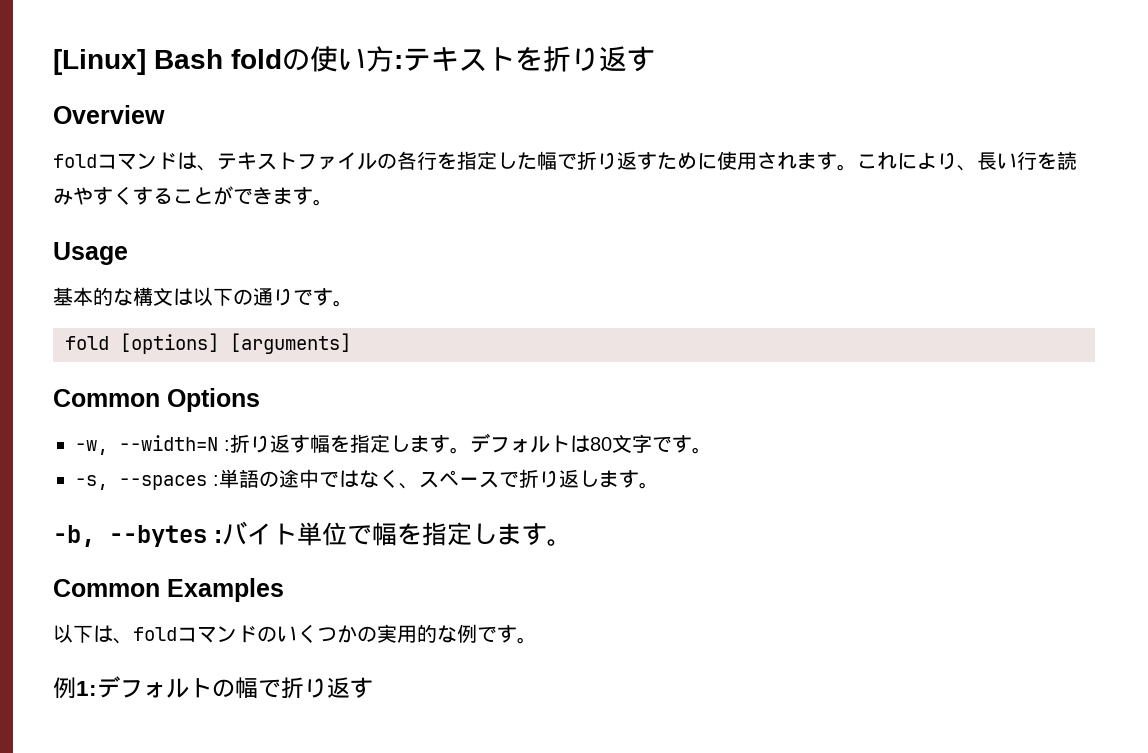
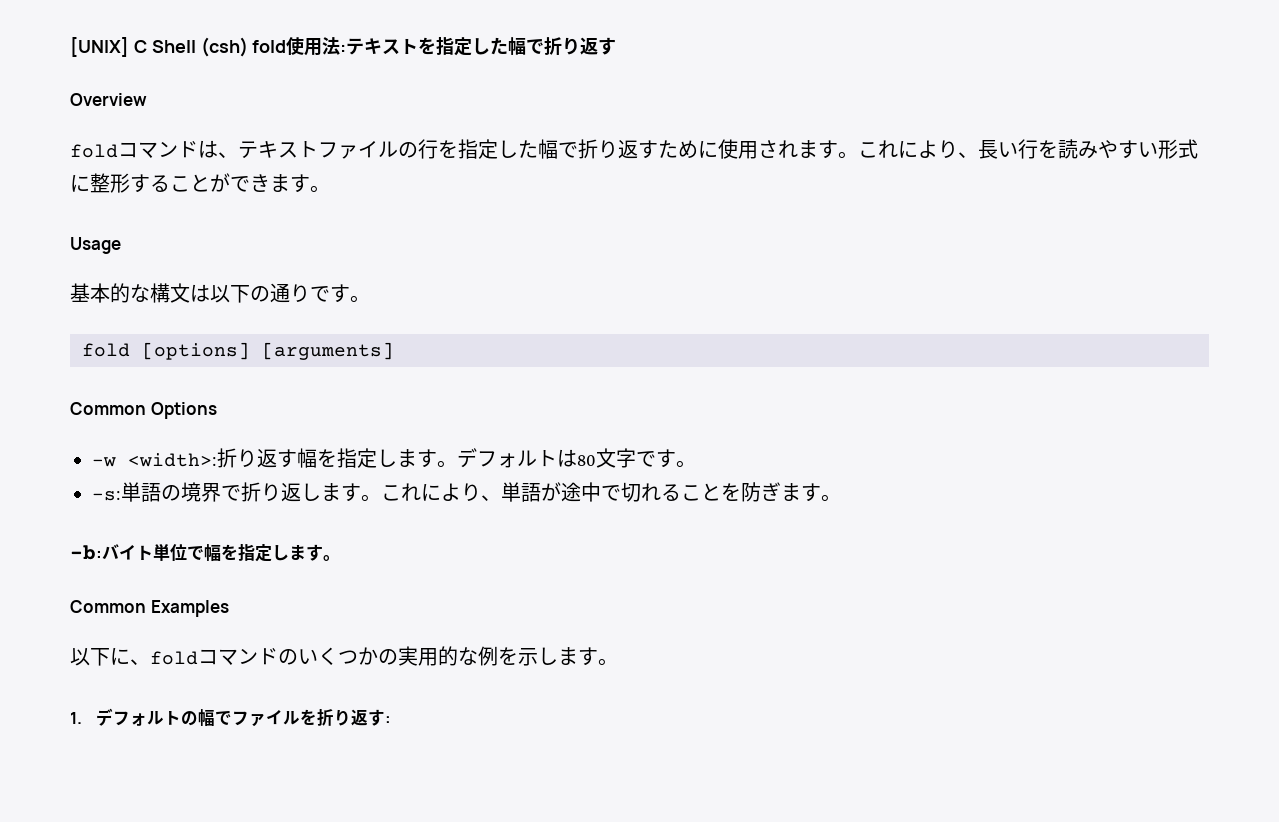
[53,46,394,75] [Linux] Bash foldの使い方 -> [70,37,341,57] [UNIX] C Shell (csh) fold使用法
(543, 59) none -> [436,36,545,56] 指定した幅で
[397,151,417,170] 各 -> (418, 150) none
[113,186,133,205] く -> [1138,139,1198,159] [70,173,130,193] い形式に整形
[75,435,230,455] -w, --width=N : -> [92,453,217,467] -w <width>:
[75,469,659,490] [53,525,222,547] -s, --spaces :単語の途中ではなく、スペースで折り返します。 // -b, --bytes : -> [92,482,841,502] [70,545,102,560] -s:単語の境界で折り返します。これにより、単語が途中で切れることを防ぎます。 // -b:
[93,625,113,643] は -> [110,648,130,665] に
[477,625,537,644] [53,677,97,699] です。 // 例1: -> [498,647,618,666] [70,712,82,724] を示します。 // 1.
[281,677,373,699] 折り返す -> [232,709,392,727] ファイルを折り返す:

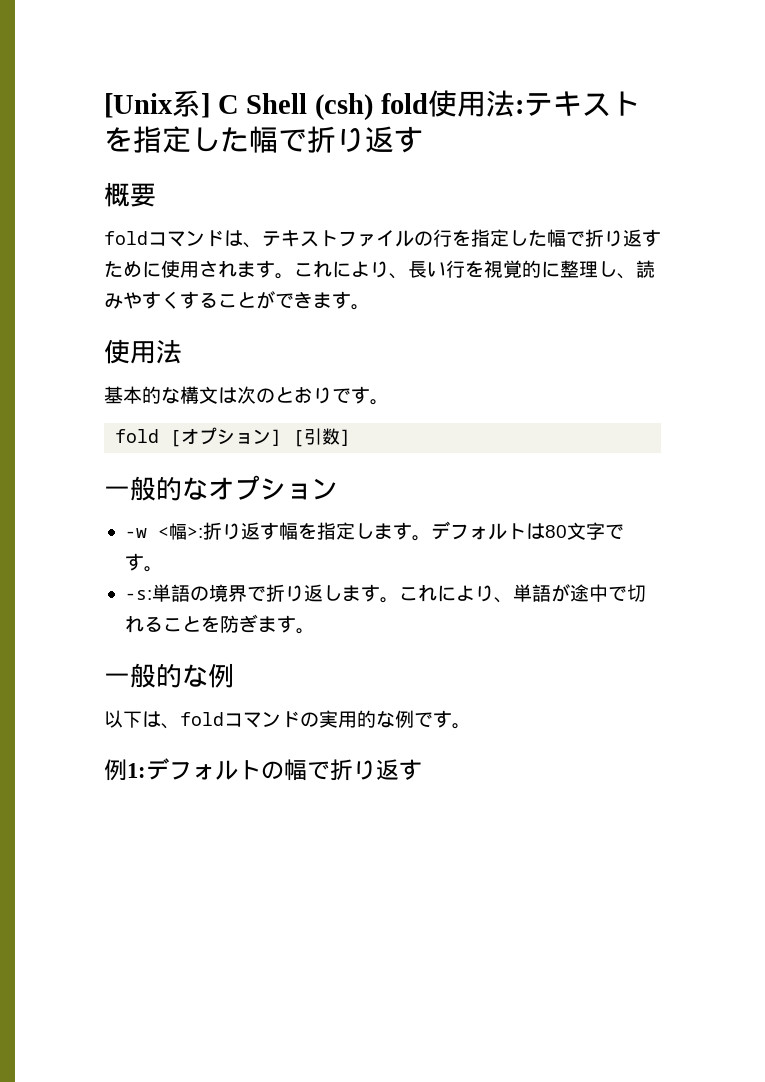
[70,37,129,57] [UNIX] -> [104,90,210,118] [Unix系]
[70,93,147,106] Overview -> [104,182,156,207] 概要
[1058,139,1198,159] [70,173,130,193] 読みやすい形式に整形 -> [484,260,655,279] [104,291,180,309] 視覚的に整理し、読みやすく
[70,237,121,254] Usage -> [104,339,182,364] 使用法
[210,283,290,303] 以下の通 -> [237,386,313,404] 次のとお
[142,342,394,360] [70,402,217,419] [options] [arguments] // Common Options -> [170,427,352,447] [104,475,338,501] [オプション] [引数] // 一般的なオプション
[128,453,217,467] <width>: -> [157,523,203,540] <幅>:
[70,544,340,562] [70,600,229,617] [70,648,130,666] -b:バイト単位で幅を指定します。 // Common Examples // 以下に -> [104,663,234,688] [104,710,161,728] 一般的な例 // 以下は
[298,647,398,665] いくつかの -> (319, 719) none
[498,647,618,666] [70,712,82,724] を示します。 // 1. -> [414,710,471,729] [104,759,146,781] です。 // 例1:
[232,709,392,727] ファイルを折り返す: -> [330,759,422,781] 折り返す

